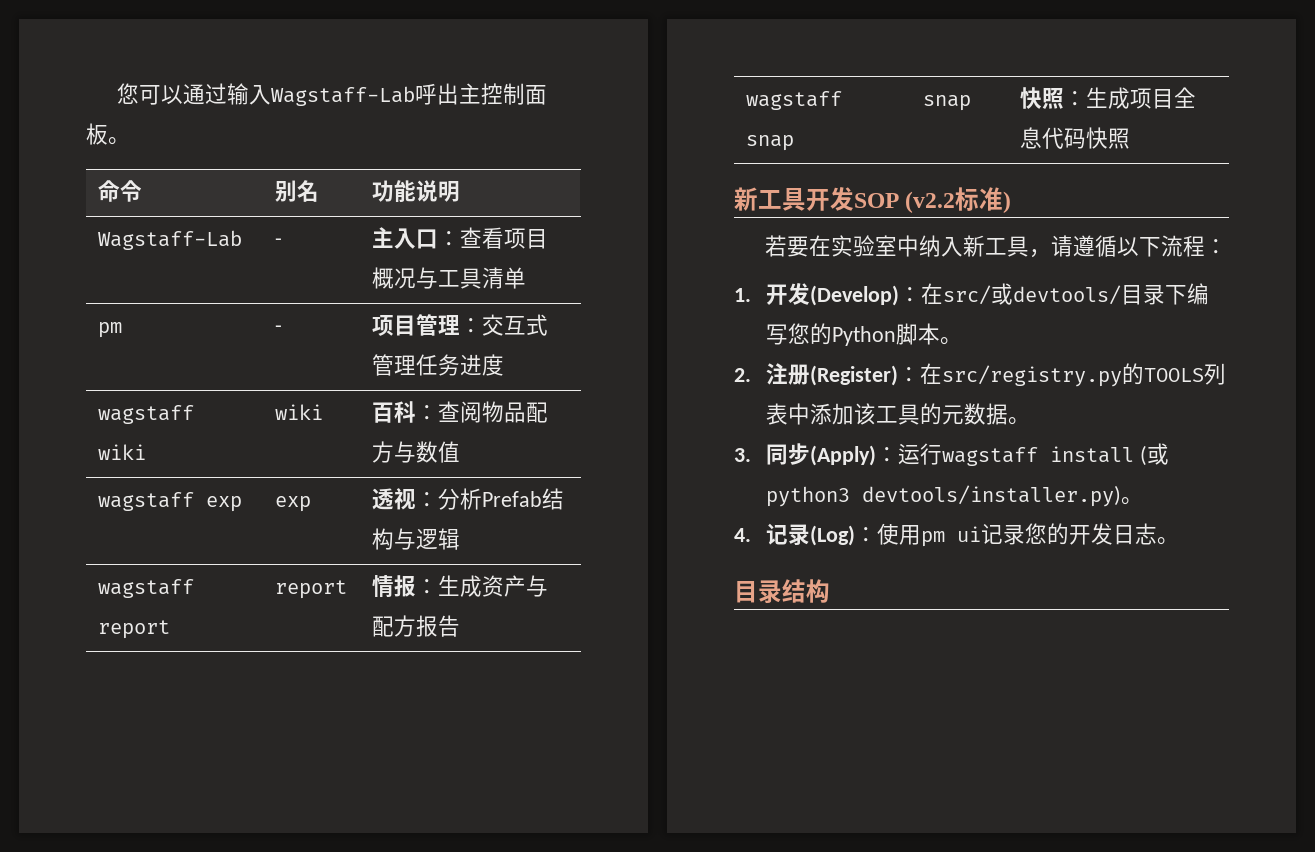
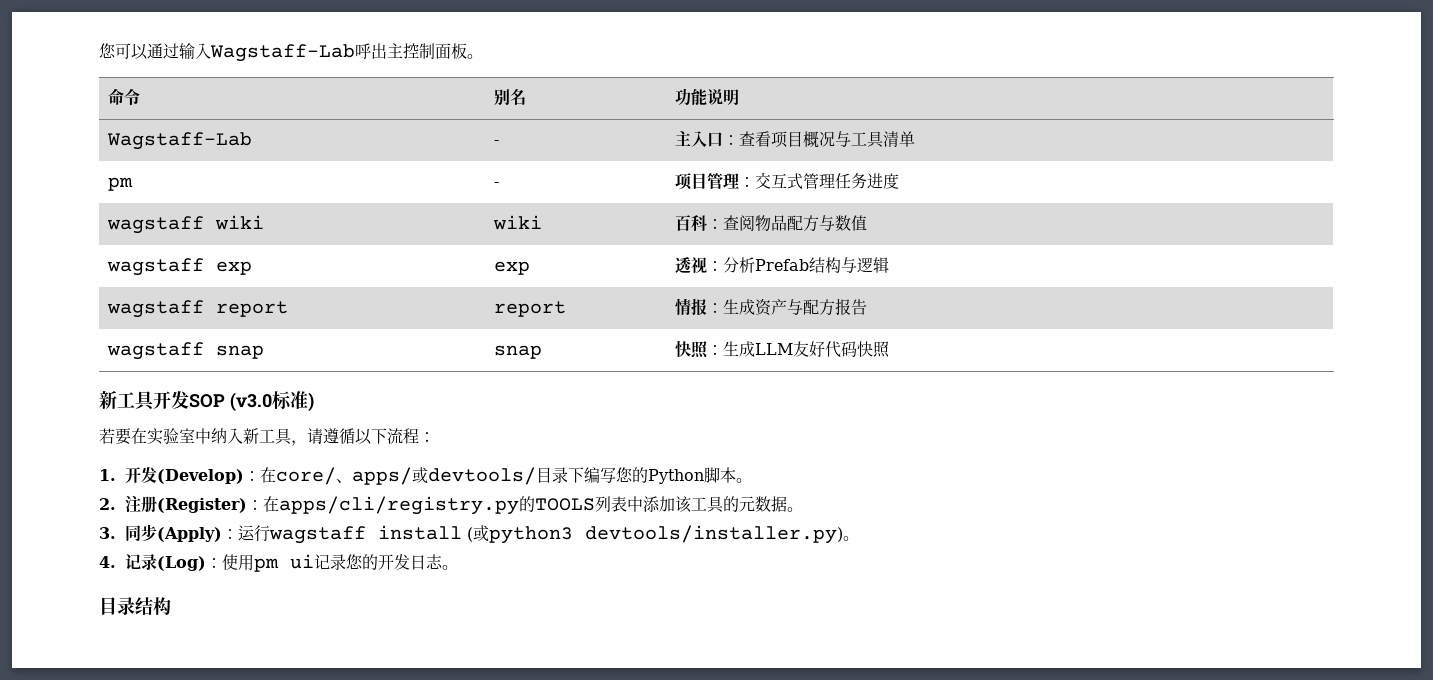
[1130,87,1197,109] [1020,127,1043,149] 项目全息 -> [754,341,825,357] LLM友好
[905,191,956,213] (v2.2 -> [229,392,272,411] (v3.0
[943,285,992,305] src/ -> [275,467,412,485] core/、apps/
[942,365,1123,387] src/registry.py -> [278,496,519,515] apps/cli/registry.py

